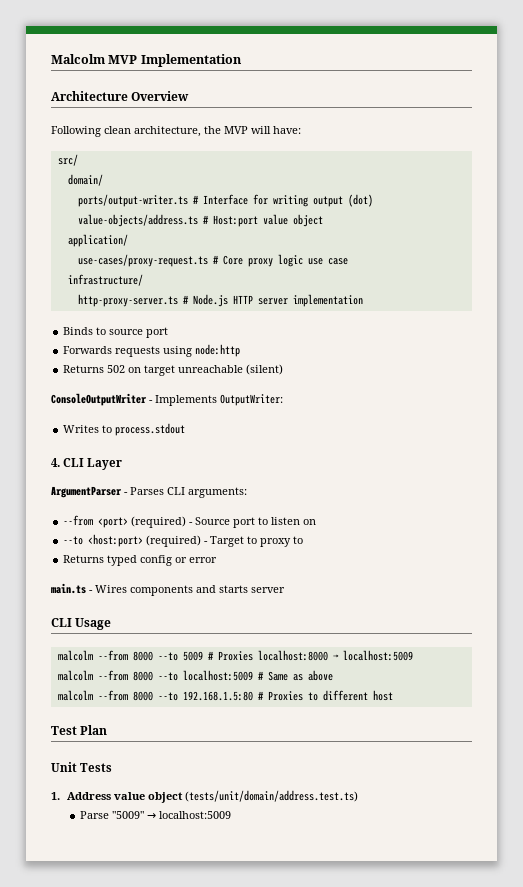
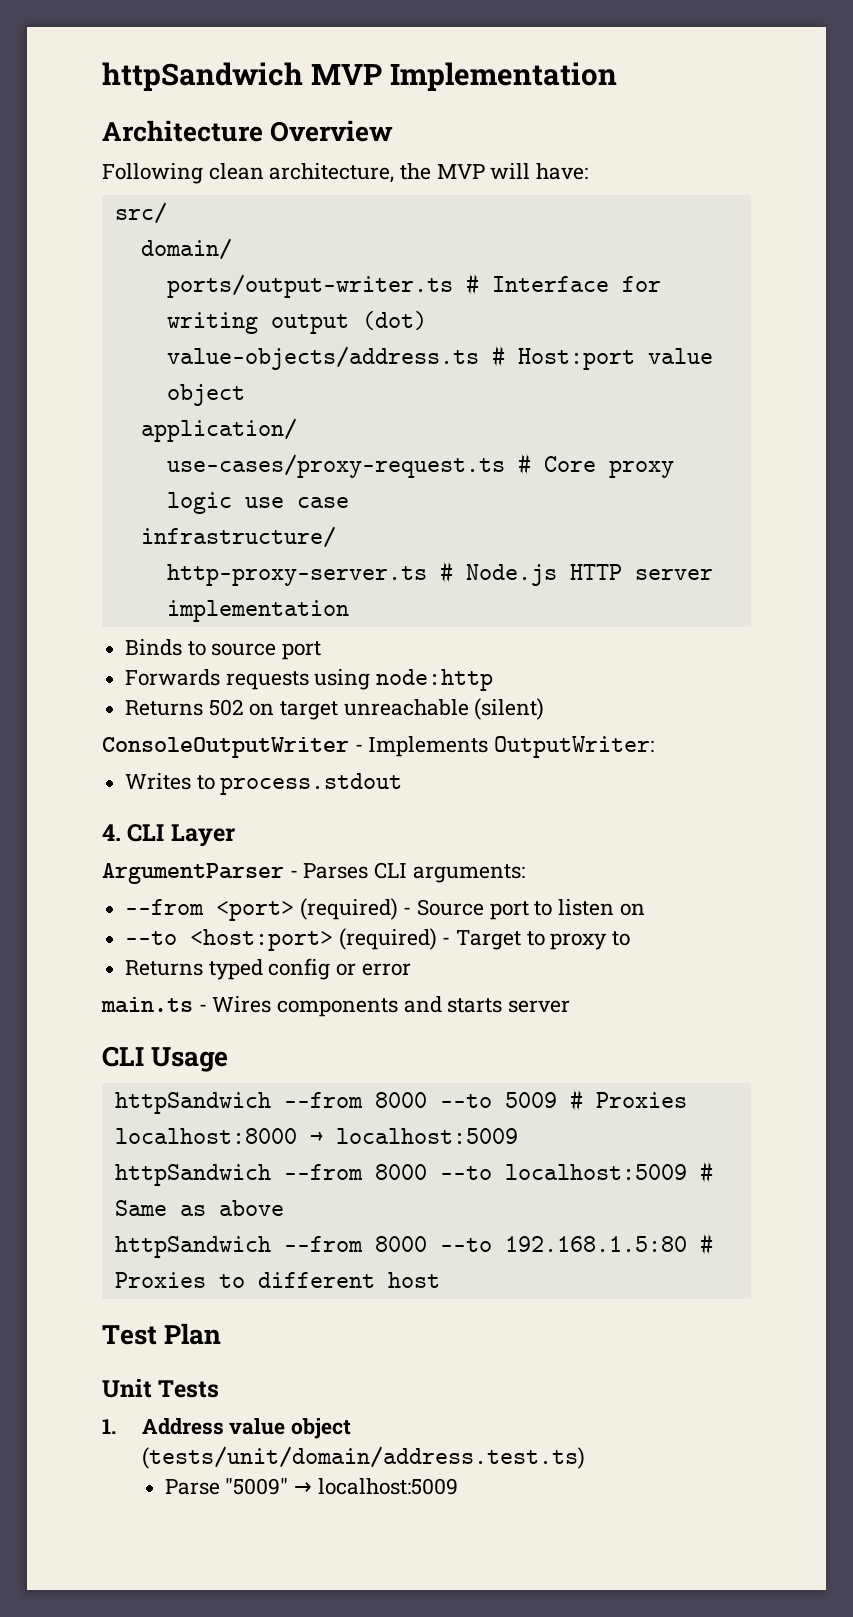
[51,54,105,64] Malcolm -> [102,62,303,91] httpSandwich
[57,650,93,661] malcolm -> [114,1092,271,1114] httpSandwich
[57,670,93,681] malcolm -> [114,1164,271,1186] httpSandwich
[57,690,93,701] malcolm -> [114,1236,271,1258] httpSandwich

